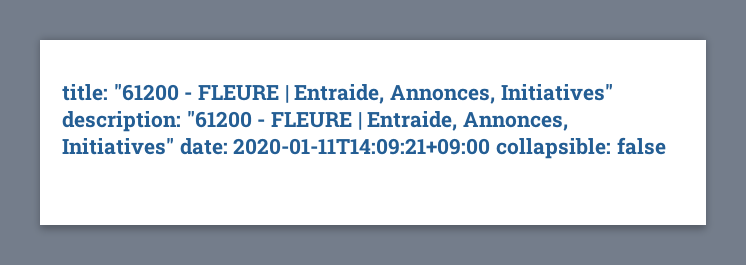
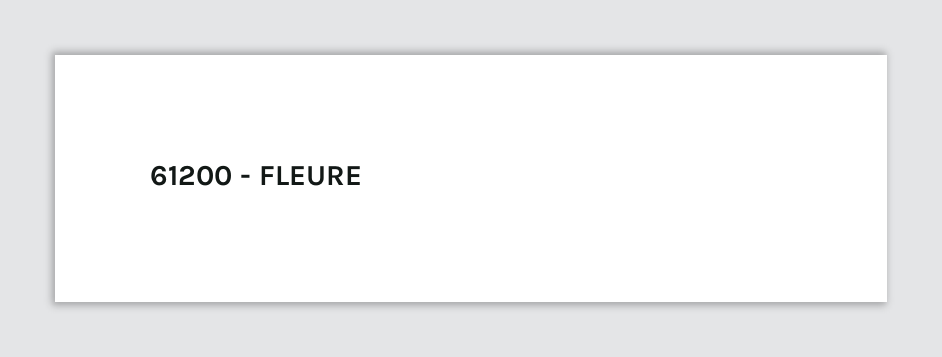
[62,84,613,104] [62,111,569,132] [62,137,666,159] title: "61200 - FLEURE | Entraide, Annonces, Initiatives" description: "61200 - FLEURE | Entraide, Annonces, Initiatives" date: 2020-01-11T14:09:21+09:00 collapsible: false -> [150,165,362,186] 61200 - FLEURE

